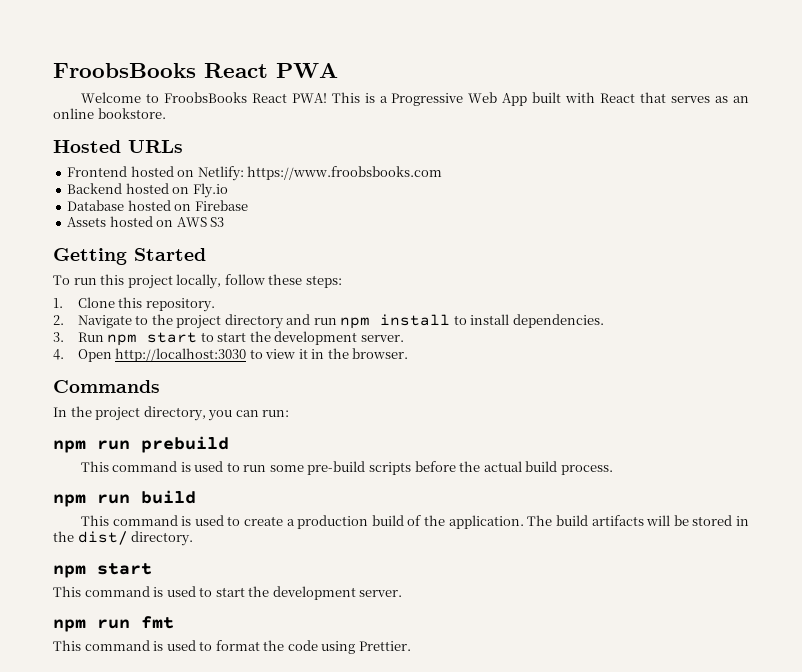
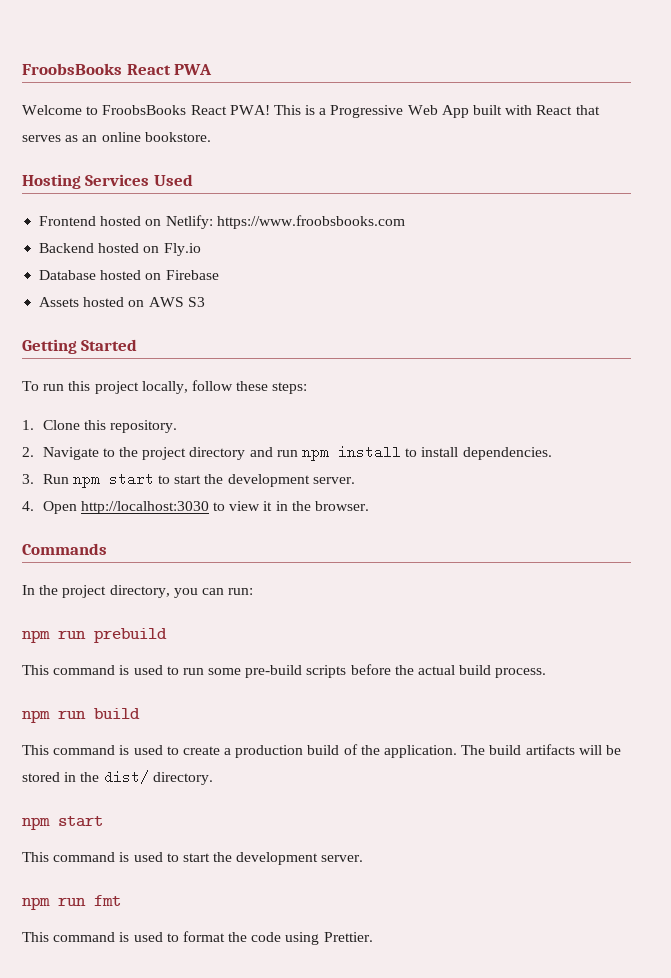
[53,140,183,153] Hosted URLs -> [22,174,193,189] Hosting Services Used

